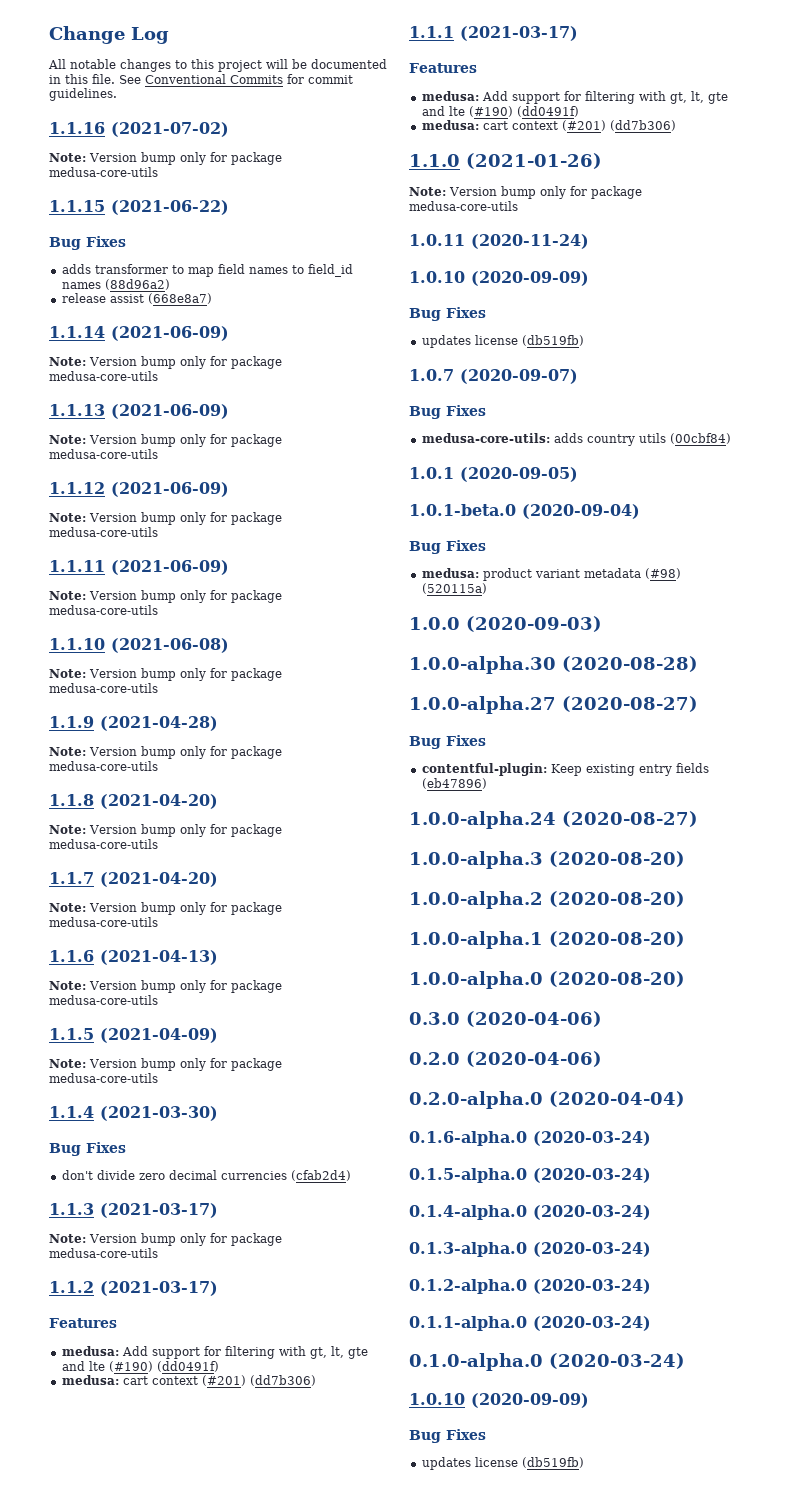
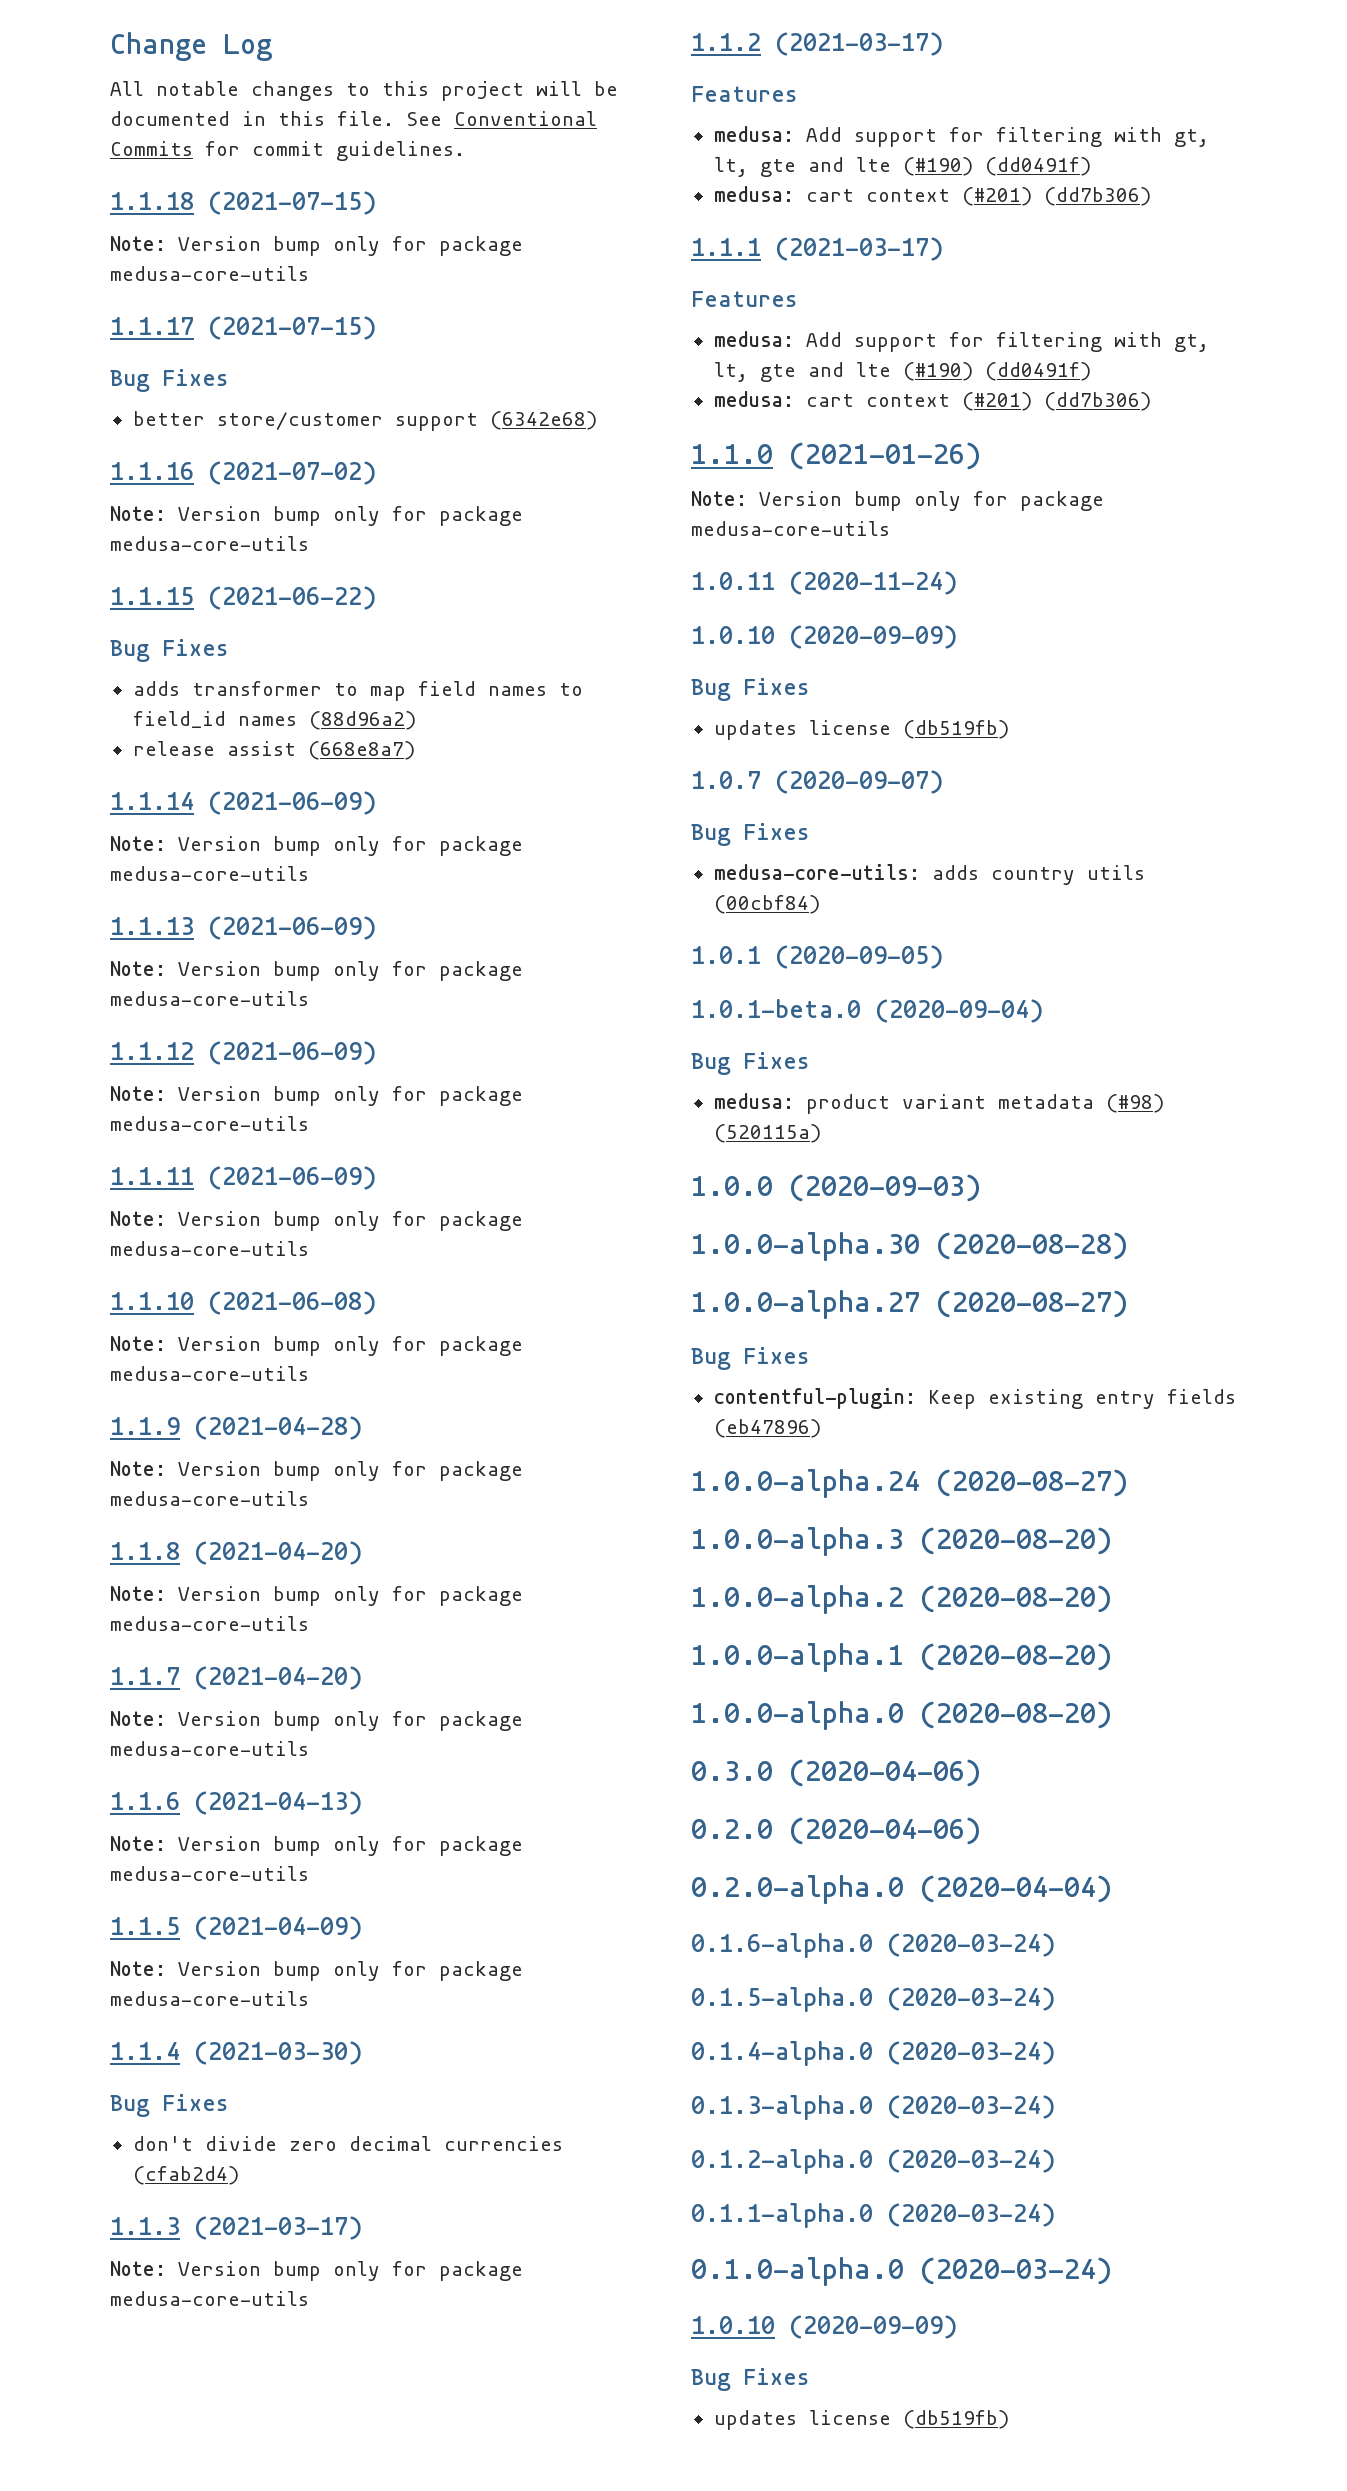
(117, 94) none -> [110,191,377,215] [110,236,523,256] [110,266,309,281] [110,316,377,340] [110,369,229,392] [132,411,597,431] // 1.1.18 (2021-07-15) // Note: Version bump only for package medusa-core-utils // 1.1.17 (2021-07-15) // Bug Fixes // better store/customer support (6342e68)

